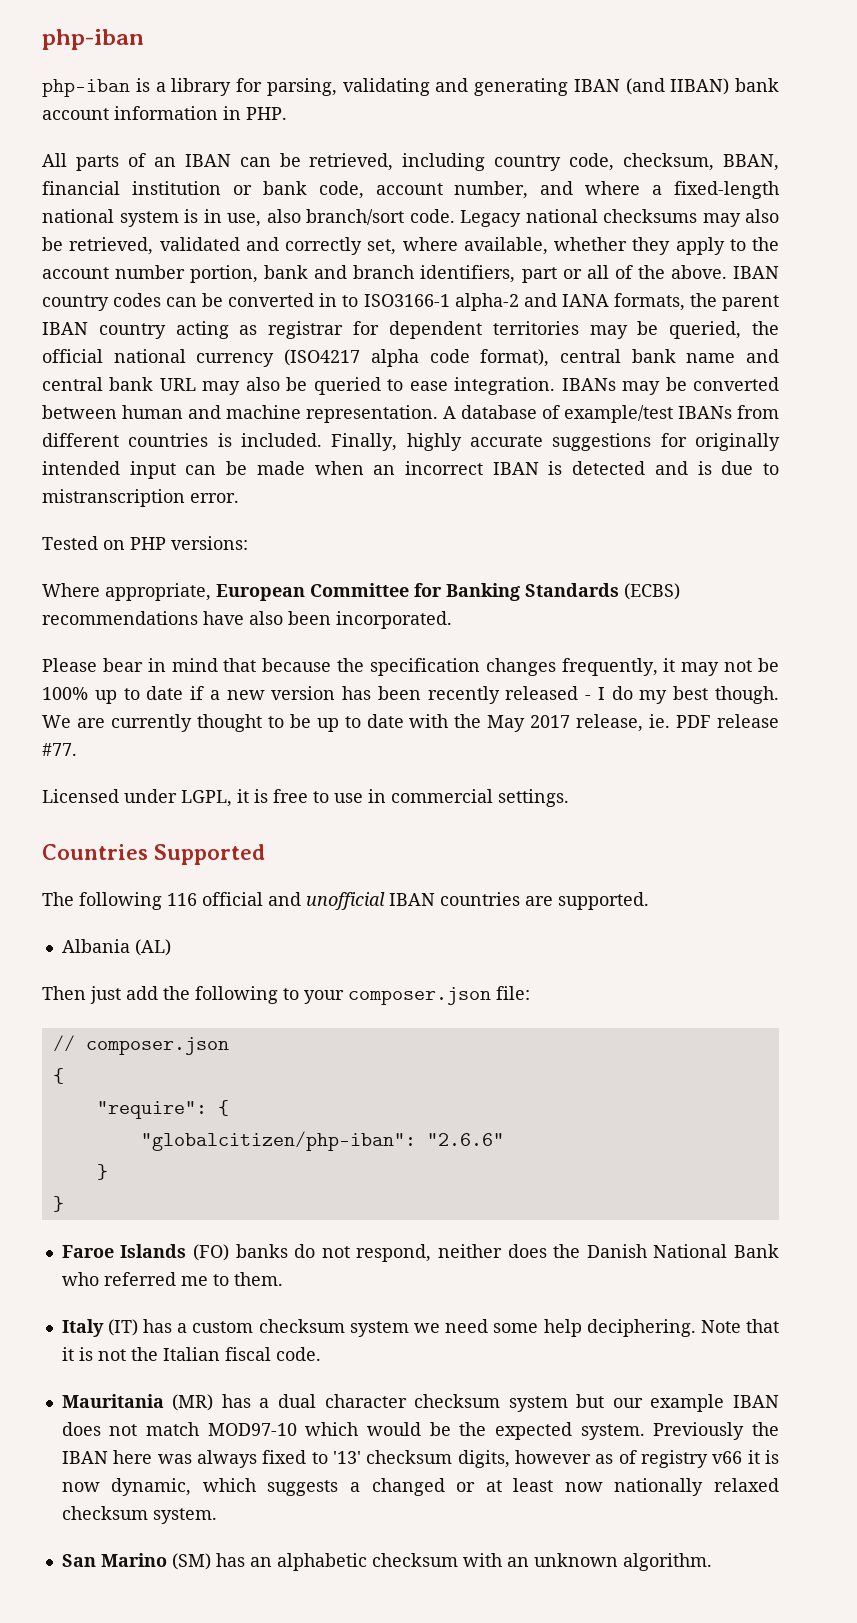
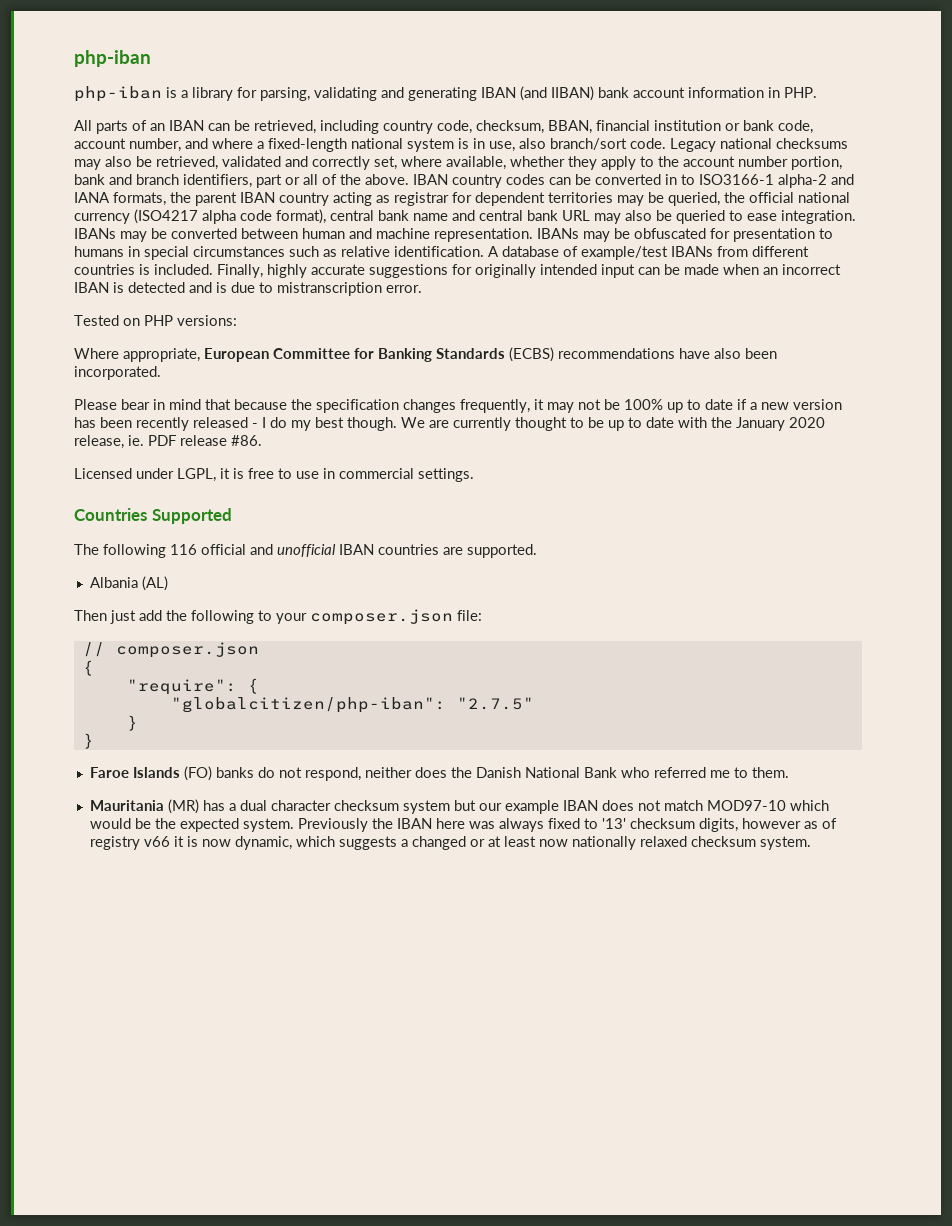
(438, 414) none -> [537,228,833,242] [74,246,484,260] IBANs may be obfuscated for presentation to humans in special circumstances such as relative identification.
[487,715,571,732] May 2017 -> [736,417,825,431] January 2020
[42,743,77,756] #77. -> [231,435,262,446] #86.
[426,1133,504,1146] "2.6.6" -> [456,697,534,710] "2.7.5"
[61,1319,779,1337] [61,1347,321,1361] // Italy (IT) has a custom checksum system we need some help deciphering. Note that it is not the Italian fiscal code. -> (789, 772) none
[61,1553,712,1571] // San Marino (SM) has an alphabetic checksum with an unknown algorithm. -> (811, 843) none

